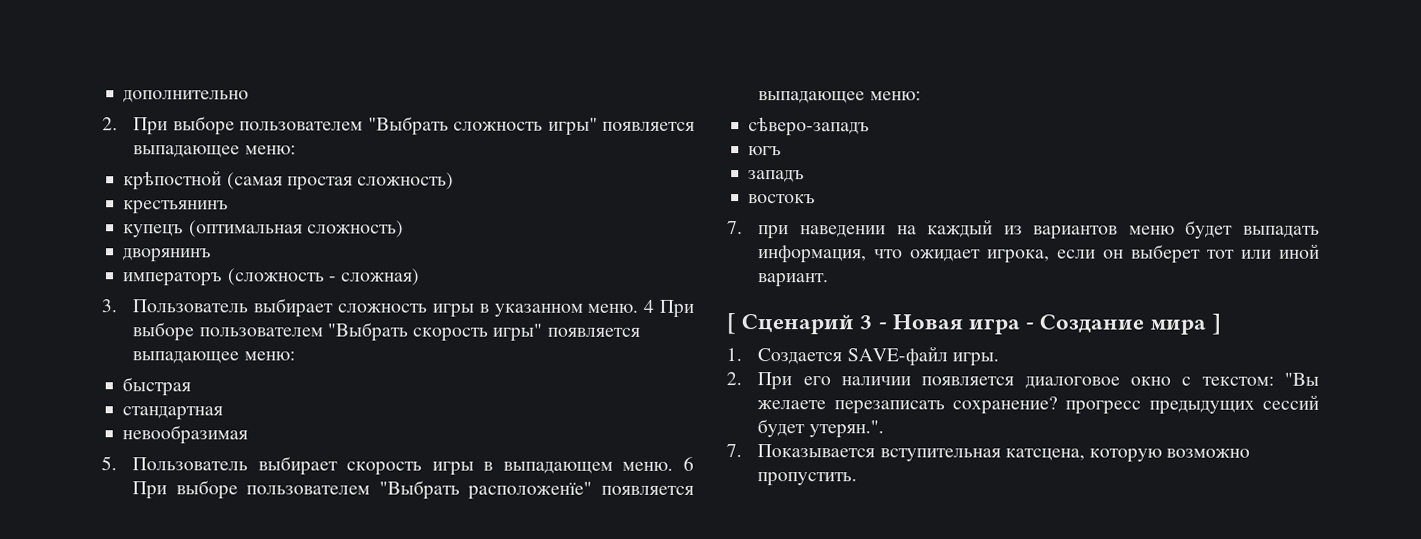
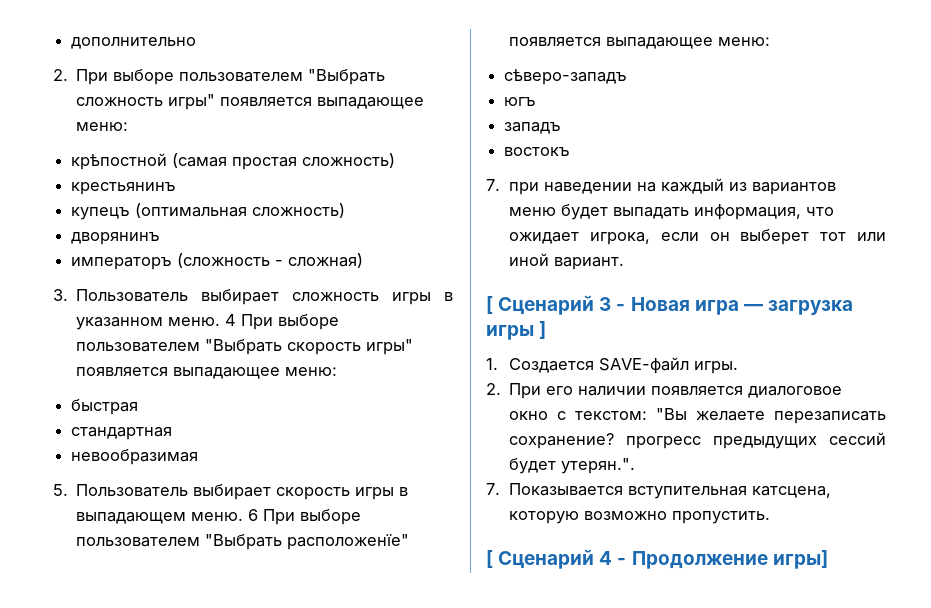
[1025,314,1206,335] - Создание мира -> [743,300,853,315] [486,325,534,340] — загрузка игры
(858, 479) none -> [486,549,828,569] // [ Сценарий 4 - Продолжение игры]

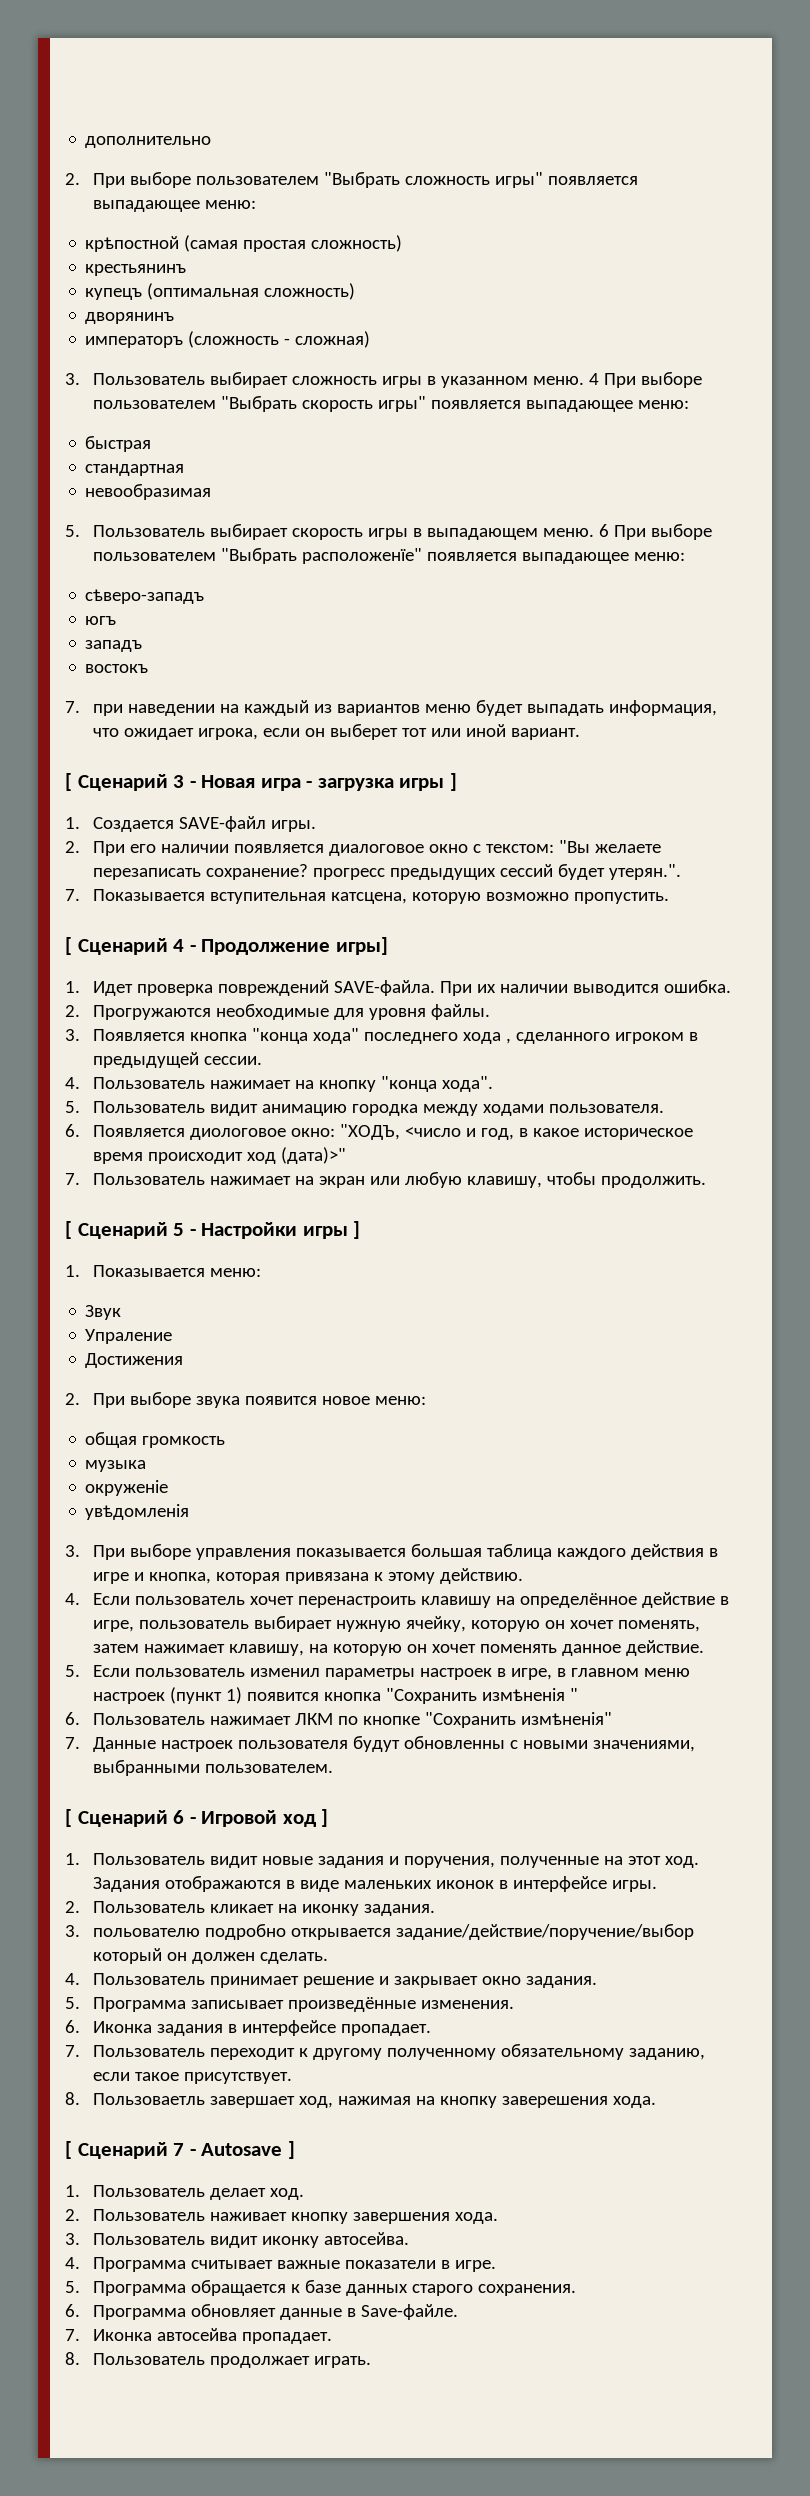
[743,304,763,311] — -> [306,781,313,788] -
(828, 559) none -> [65,980,731,996] [65,1004,490,1020] [65,1028,698,1044] [92,1052,262,1068] [65,1076,493,1092] [65,1101,664,1116] [65,1124,693,1140] [92,1147,346,1164] [65,1172,706,1188] [65,1221,361,1239] [65,1265,261,1277] [85,1305,122,1320] [85,1329,173,1344] [85,1353,184,1368] [65,1392,426,1408] [85,1432,226,1448] [85,1460,147,1472] [85,1480,169,1496] [85,1504,190,1520] [65,1544,718,1560] [92,1568,523,1584] [65,1592,729,1608] [92,1616,700,1632] [92,1640,704,1656] [65,1665,690,1680] [92,1687,578,1704] [65,1712,612,1728] [65,1736,695,1752] [92,1760,333,1776] [65,1809,329,1827] [65,1853,699,1868] [92,1876,657,1892] [65,1901,435,1916] [65,1924,694,1940] [92,1948,328,1964] [65,1973,597,1988] [65,1997,514,2012] [65,2020,431,2036] [65,2044,705,2060] [92,2072,292,2084] [65,2092,656,2108] [65,2141,295,2159] [65,2185,304,2200] [65,2209,498,2224] [65,2232,409,2248] [65,2257,496,2272] [65,2280,576,2296] [65,2304,458,2320] [65,2328,332,2344] [65,2352,371,2368] // 1. Идет проверка повреждений SAVE-файла. При их наличии выводится ошибка. // 2. Прогружаются необходимые для уровня файлы. // 3. Появляется кнопка "конца хода" последнего хода , сделанного игроком в предыдущей сессии. // 4. Пользователь нажимает на кнопку "конца хода". // 5. Пользователь видит анимацию городка между ходами пользователя. // 6. Появляется диологовое окно: "ХОДЪ, <число и год, в какое историческое время происходит ход (дата)>" // 7. Пользователь нажимает на экран или любую клавишу, чтобы продолжить. // [ Сценарий 5 - Настройки игры ] // 1. Показывается меню: // Звук // Упраление // Достижения // 2. При выборе звука появится новое меню: // общая громкость // музыка // окруженіе // увѣдомленія // 3. При выборе управления показывается большая таблица каждого действия в игре и кнопка, которая привязана к этому действию. // 4. Если пользователь хочет перенастроить клавишу на определённое действие в игре, пользователь выбирает нужную ячейку, которую он хочет поменять, затем нажимает клавишу, на которую он хочет поменять данное действие. // 5. Если пользователь изменил параметры настроек в игре, в главном меню настроек (пункт 1) появится кнопка "Сохранить измѣненія " // 6. Пользователь нажимает ЛКМ по кнопке "Сохранить измѣненія" // 7. Данные настроек пользователя будут обновленны с новыми значениями, выбранными пользователем. // [ Сценарий 6 - Игровой ход ] // 1. Пользователь видит новые задания и поручения, полученные на этот ход. Задания отображаются в виде маленьких иконок в интерфейсе игры. // 2. Пользователь кликает на иконку задания. // 3. польователю подробно открывается задание/действие/поручение/выбор который он должен сделать. // 4. Пользователь принимает решение и закрывает окно задания. // 5. Программа записывает произведённые изменения. // 6. Иконка задания в интерфейсе пропадает. // 7. Пользователь переходит к другому полученному обязательному заданию, если такое присутствует. // 8. Пользоваетль завершает ход, нажимая на кнопку заверешения хода. // [ Сценарий 7 - Autosave ] // 1. Пользователь делает ход. // 2. Пользователь наживает кнопку завершения хода. // 3. Пользователь видит иконку автосейва. // 4. Программа считывает важные показатели в игре. // 5. Программа обращается к базе данных старого сохранения. // 6. Программа обновляет данные в Save-файле. // 7. Иконка автосейва пропадает. // 8. Пользователь продолжает играть.

